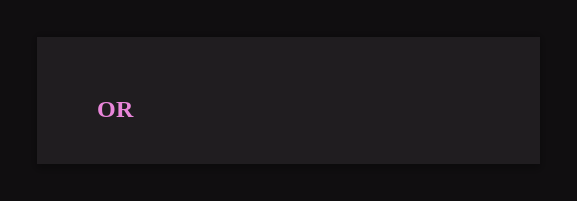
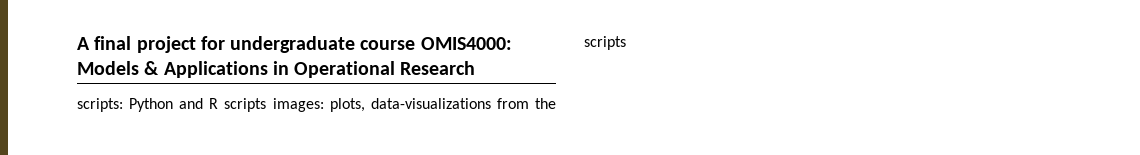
[97,102,134,117] OR -> [77,36,512,53] [77,61,476,78] [77,98,556,112] [584,36,626,50] A final project for undergraduate course OMIS4000: Models & Applications in Operational Research // scripts: Python and R scripts images: plots, data-visualizations from the scripts

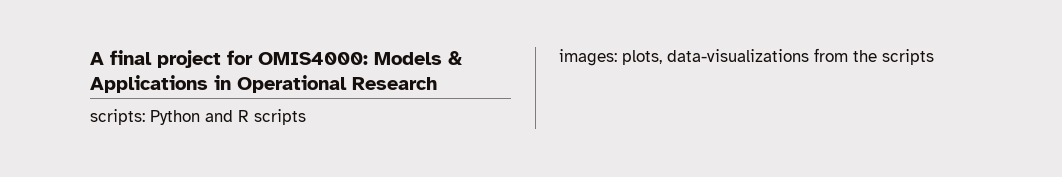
[230,36,416,53] undergraduate course -> (253, 57) none
(267, 105) none -> (306, 117) //

